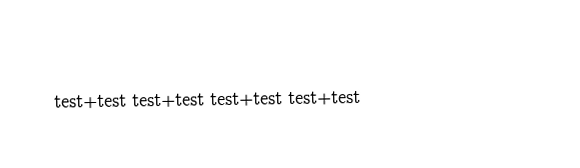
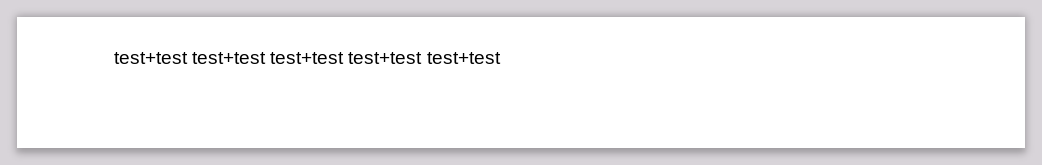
[54,90,361,109] test+test test+test test+test test+test -> [114,52,501,64] test+test test+test test+test test+test test+test

